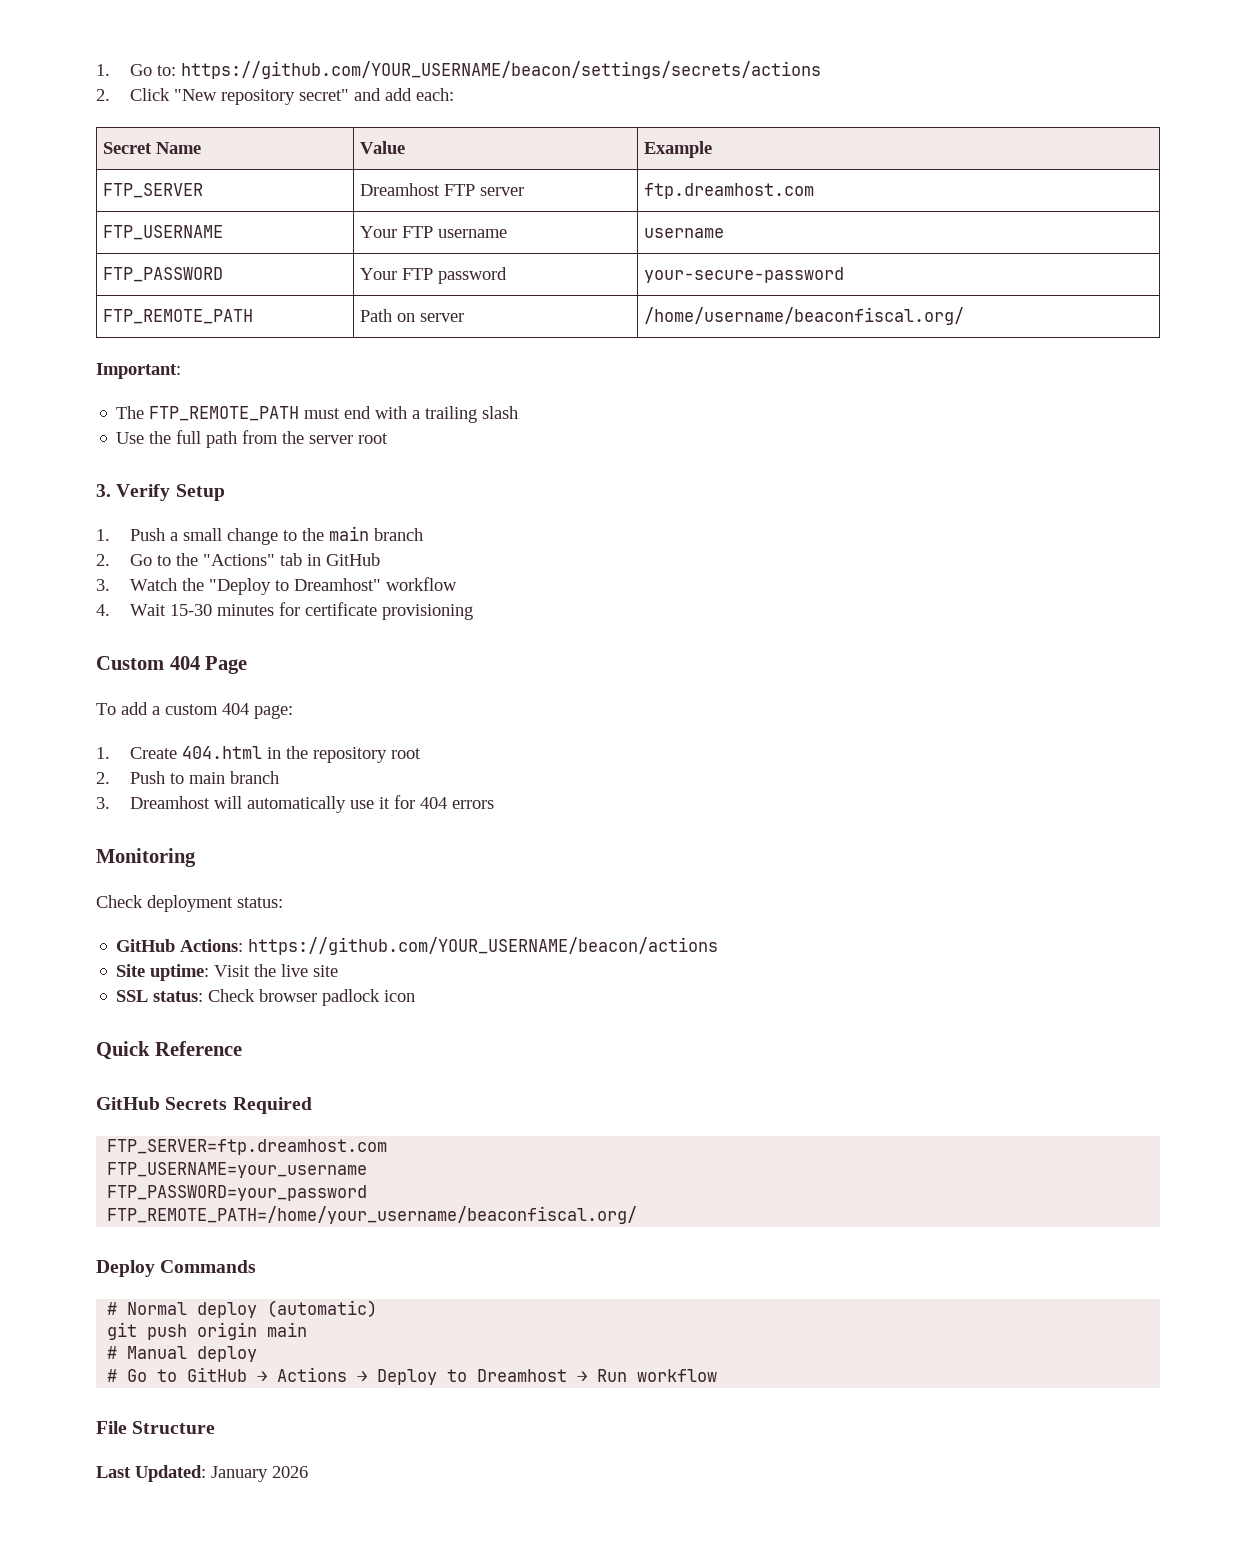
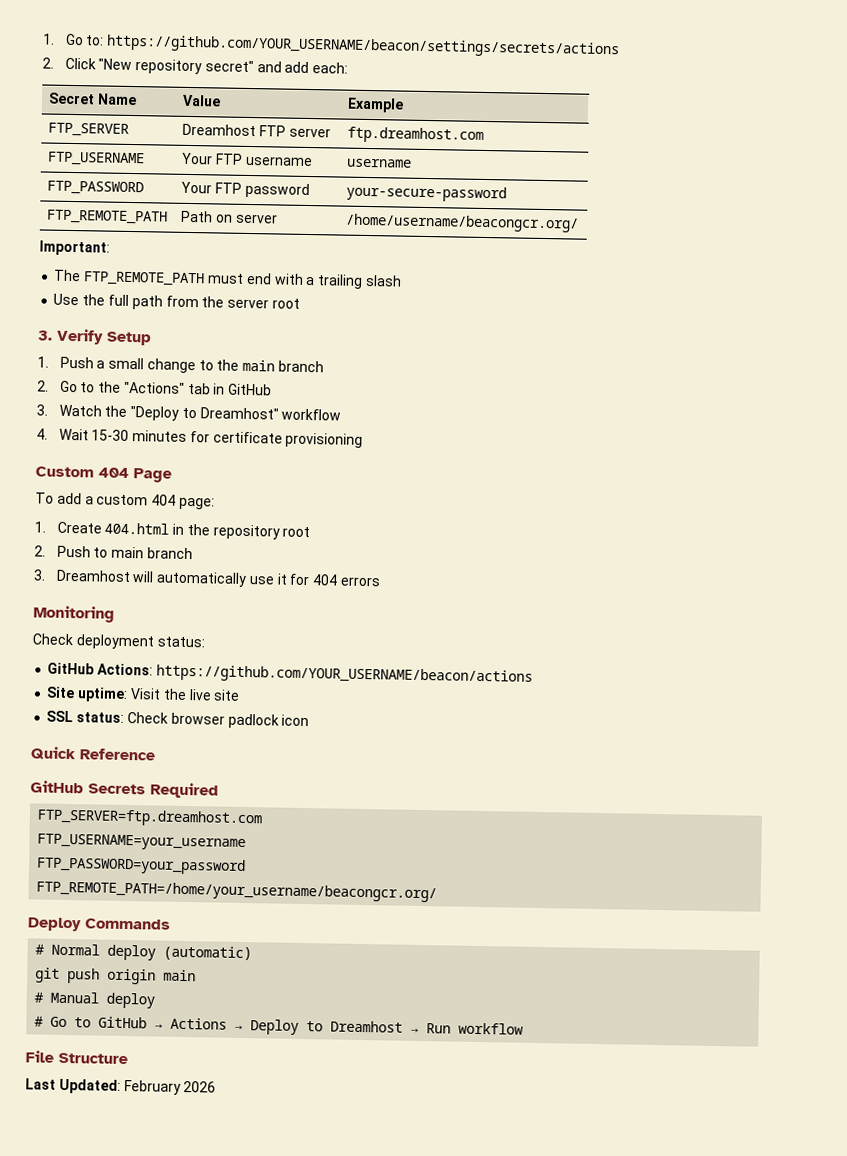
[644,307,965,325] /home/username/beaconfiscal.org/ -> [344,213,579,233] /home/username/beacongcr.org/
[107,1206,638,1224] FTP_REMOTE_PATH=/home/your_username/beaconfiscal.org/ -> [36,880,438,903] FTP_REMOTE_PATH=/home/your_username/beacongcr.org/
[211,1466,268,1482] January -> [123,1079,181,1095] February

